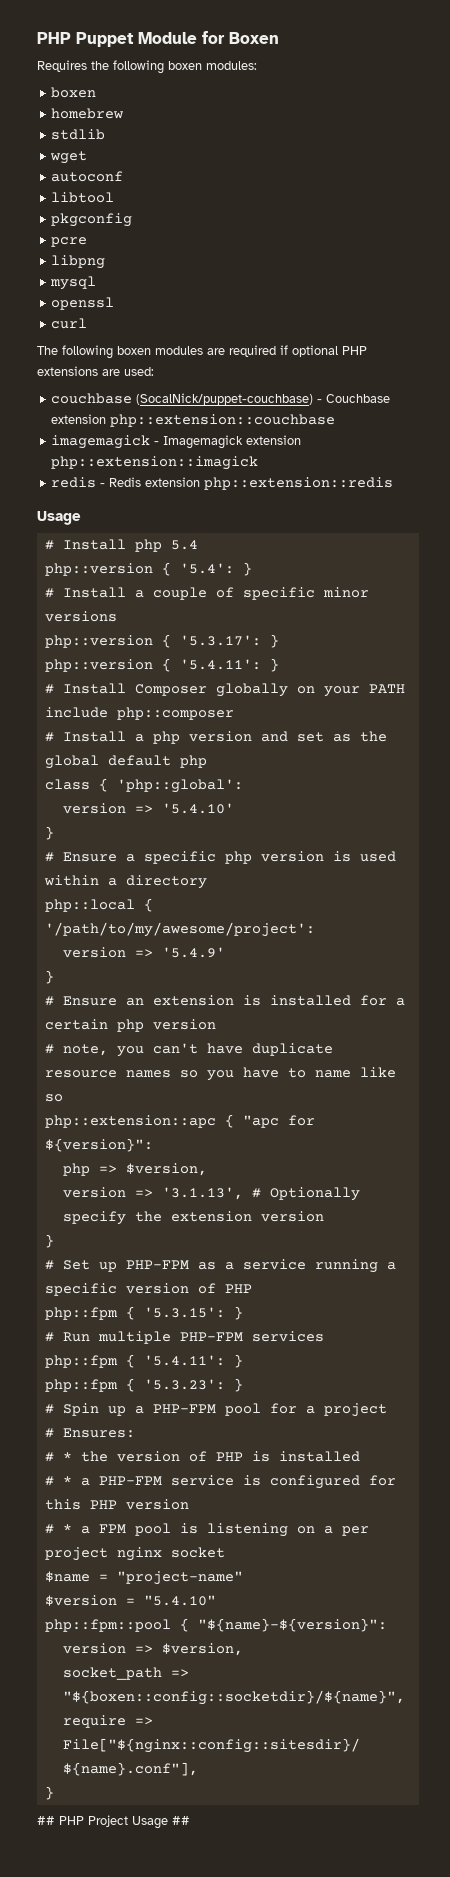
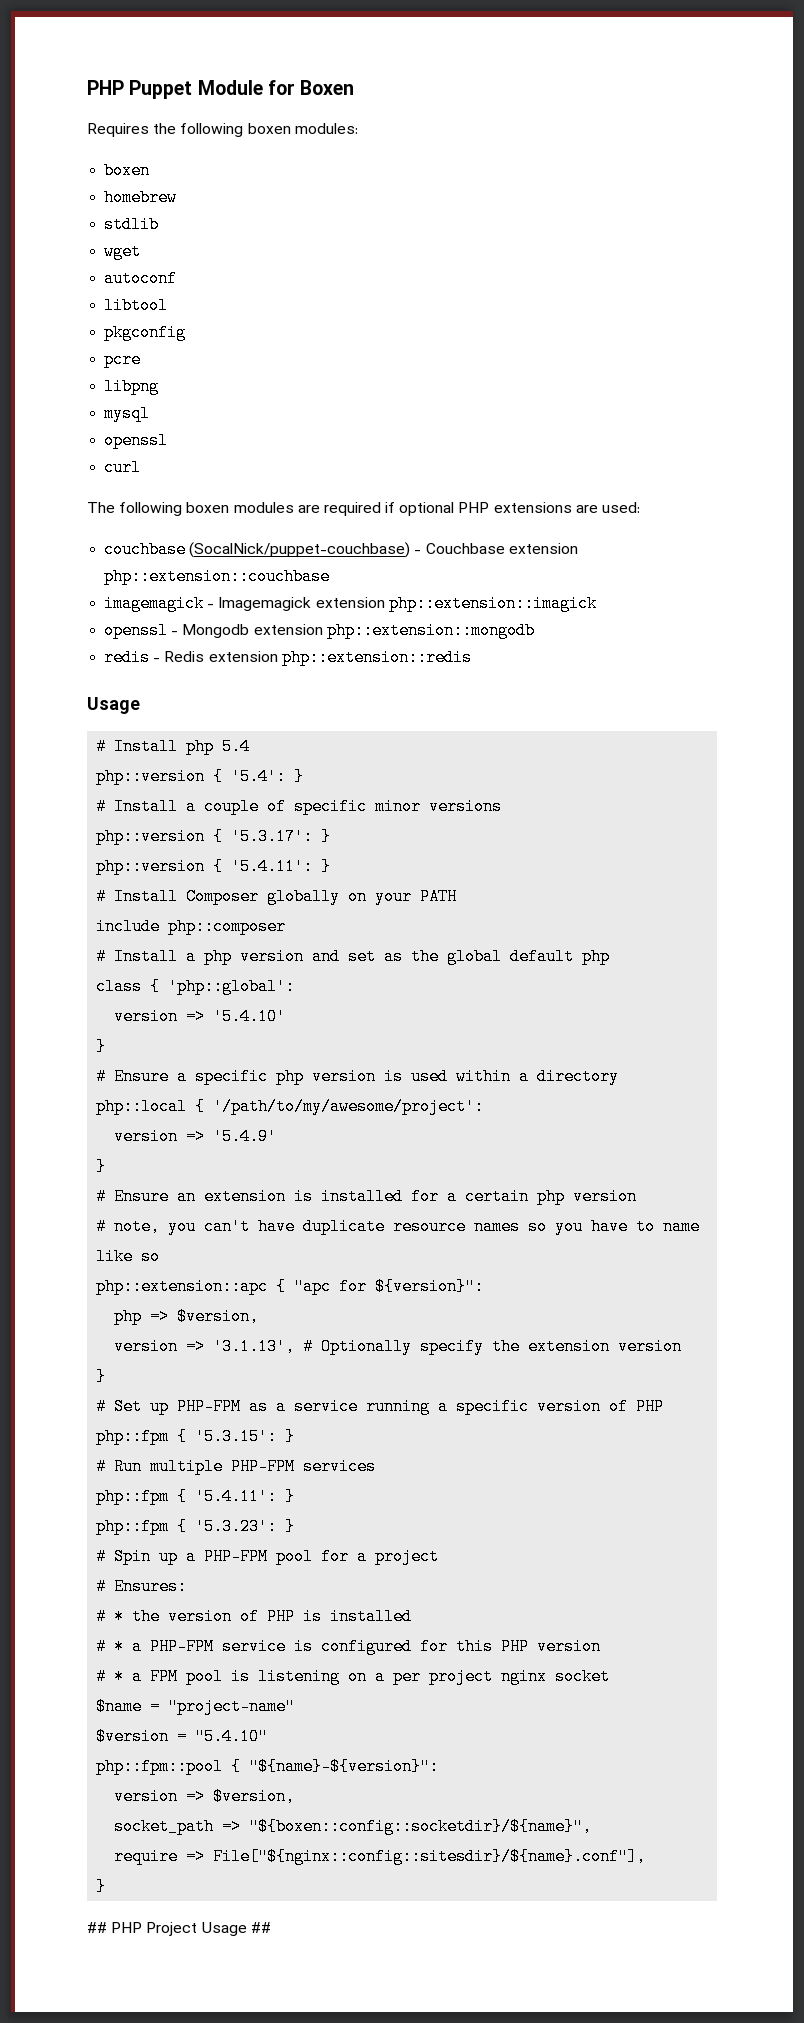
(259, 463) none -> [104,622,535,639] // openssl - Mongodb extension php::extension::mongodb

